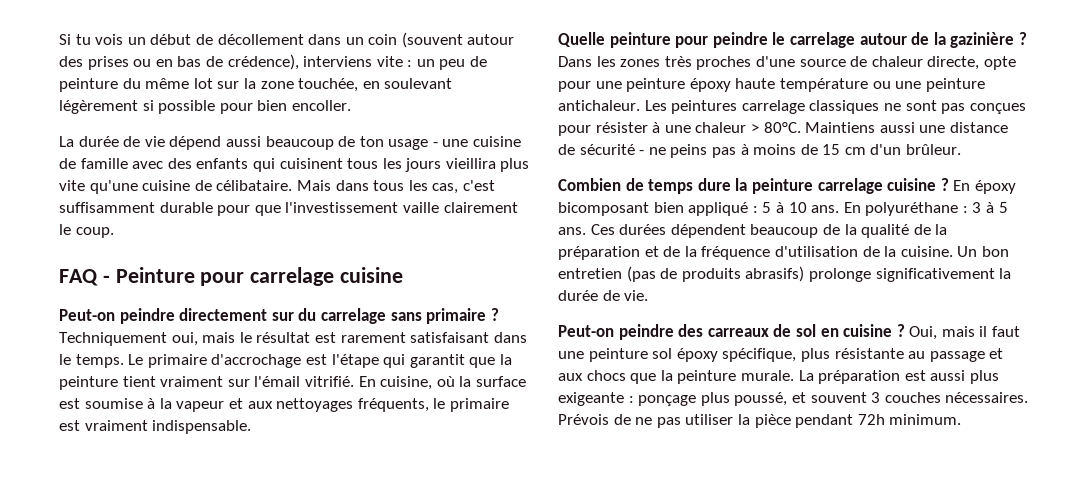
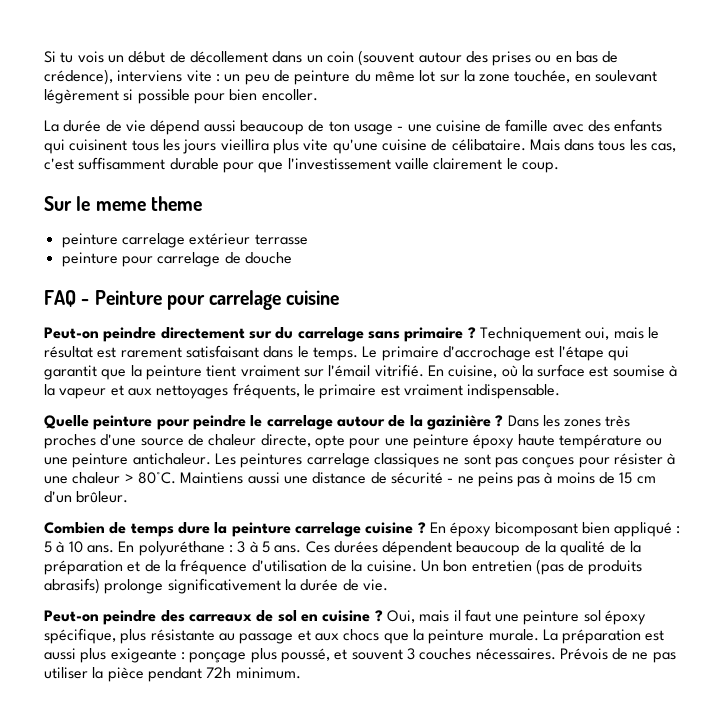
(114, 232) none -> [44,196,202,211] [61,233,308,248] [61,252,292,267] // Sur le meme theme // peinture carrelage extérieur terrasse // peinture pour carrelage de douche

